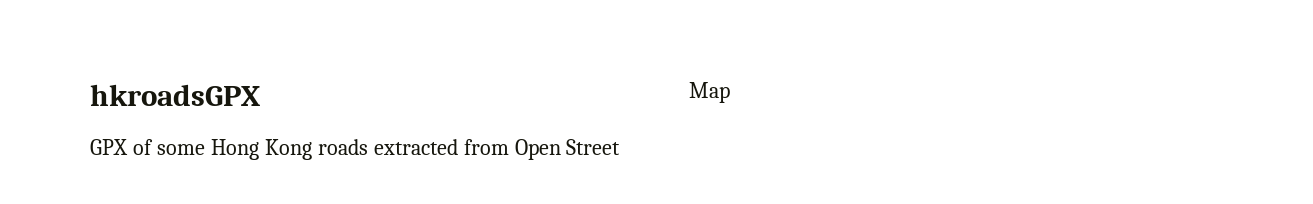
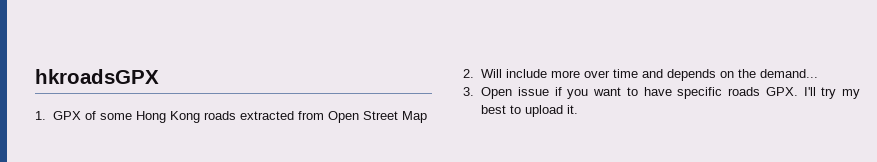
(261, 95) none -> [35,111,46,120] 1.
(730, 92) none -> [463,69,819,81] [463,87,860,99] [481,105,579,117] // 2. Will include more over time and depends on the demand... // 3. Open issue if you want to have specific roads GPX. I'll try my best to upload it.

